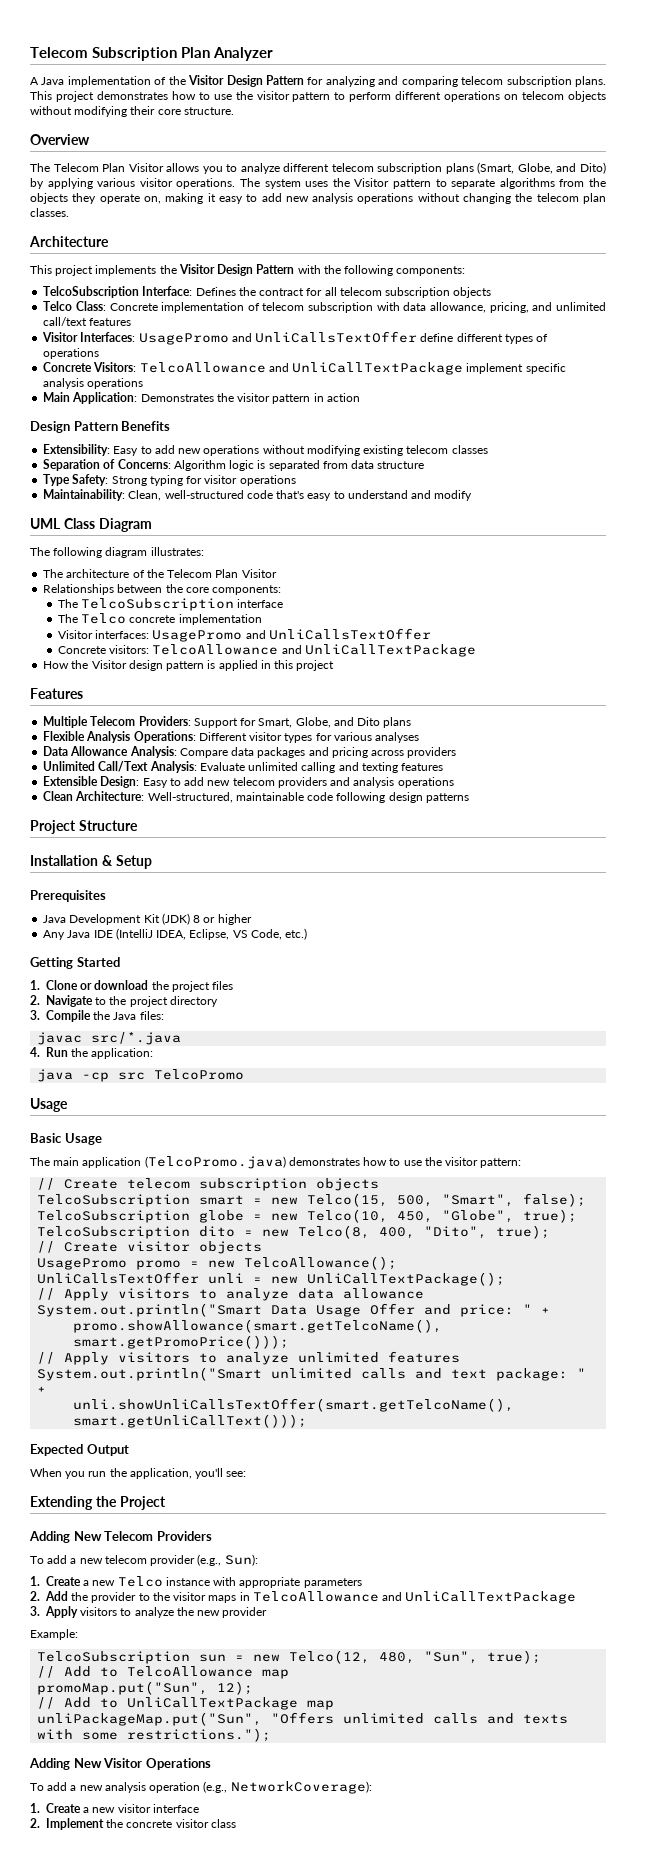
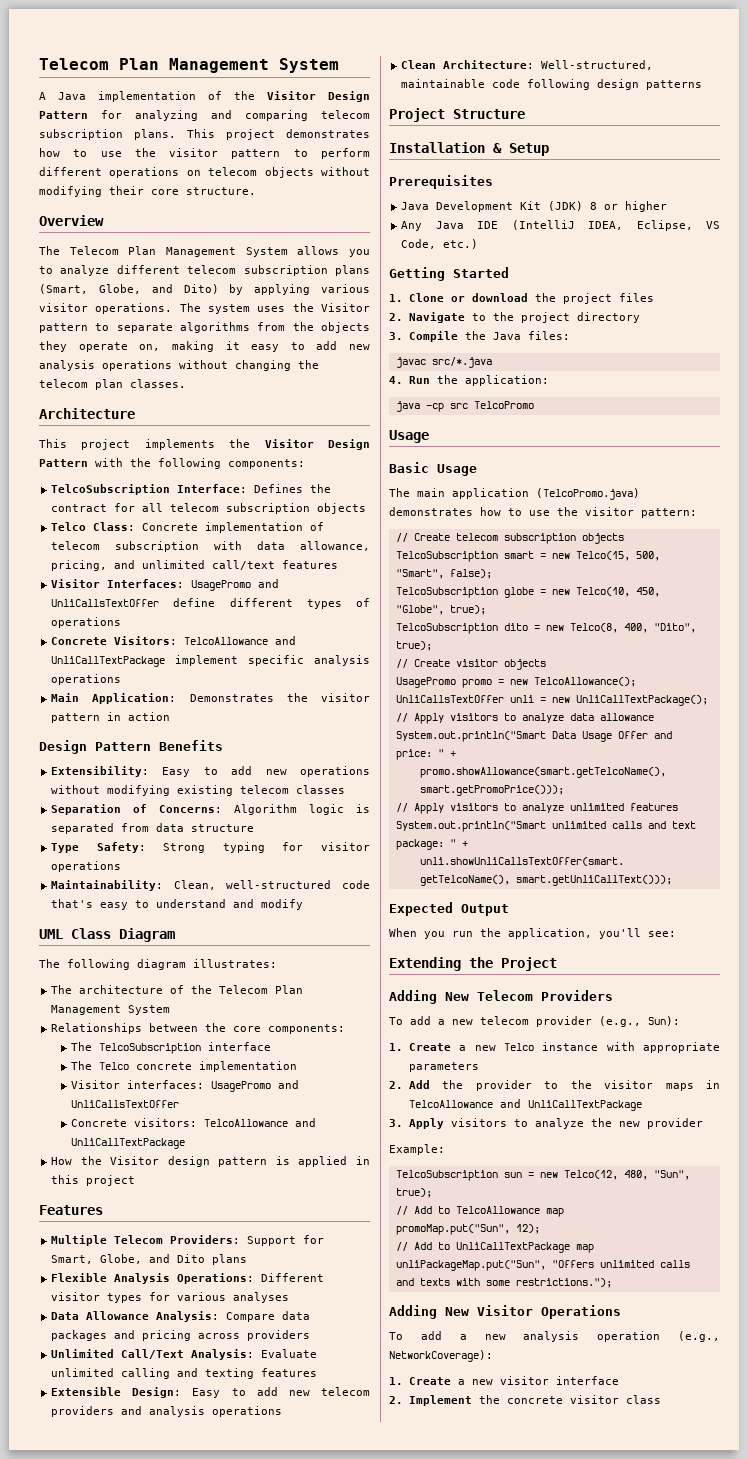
[30,47,274,61] Telecom Subscription Plan Analyzer -> [39,58,339,73] Telecom Plan Management System
[128,163,164,172] Visitor -> [166,247,288,257] Management System
[241,569,277,578] Visitor -> [51,1005,171,1015] Management System

